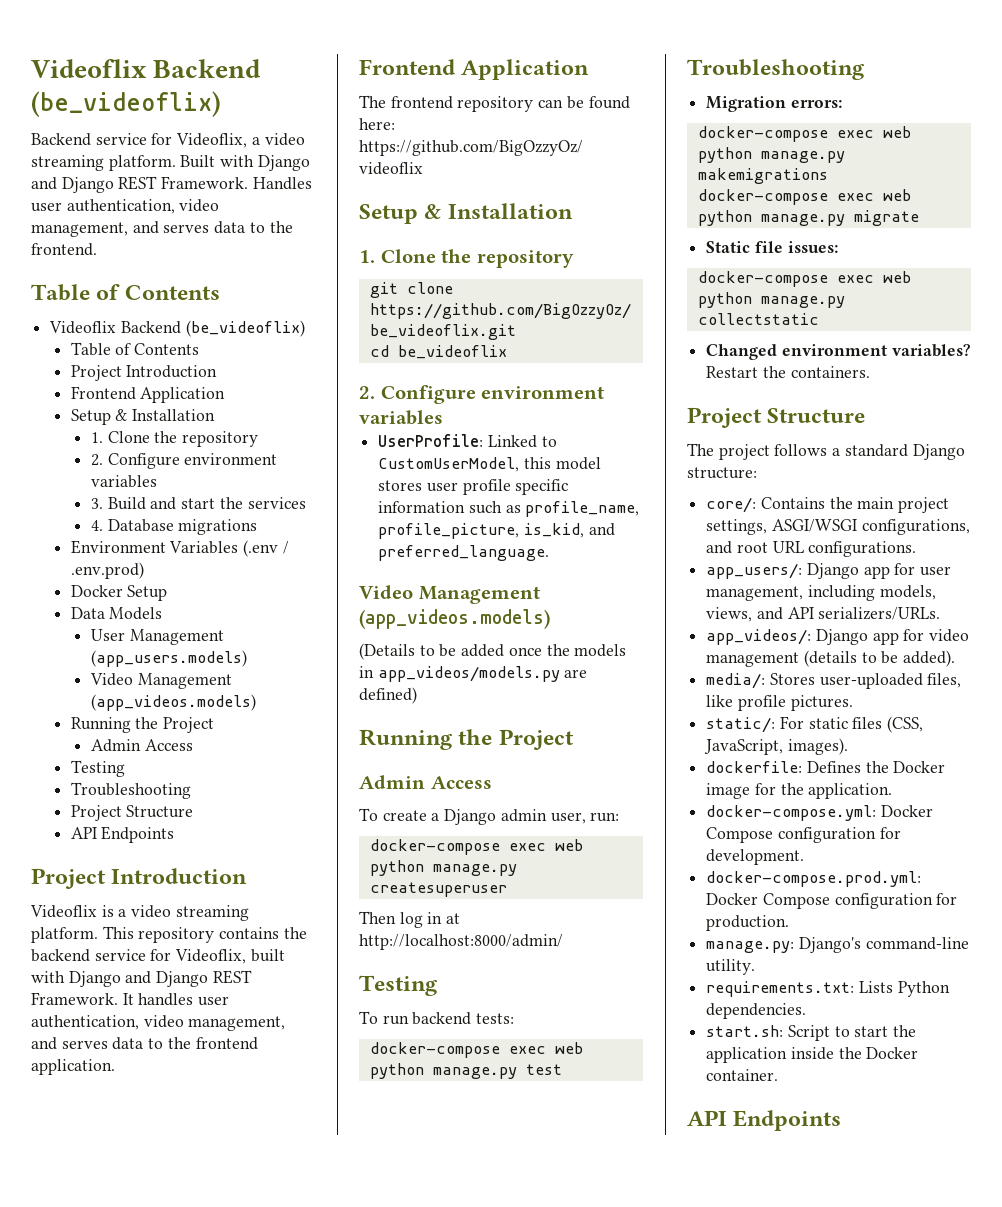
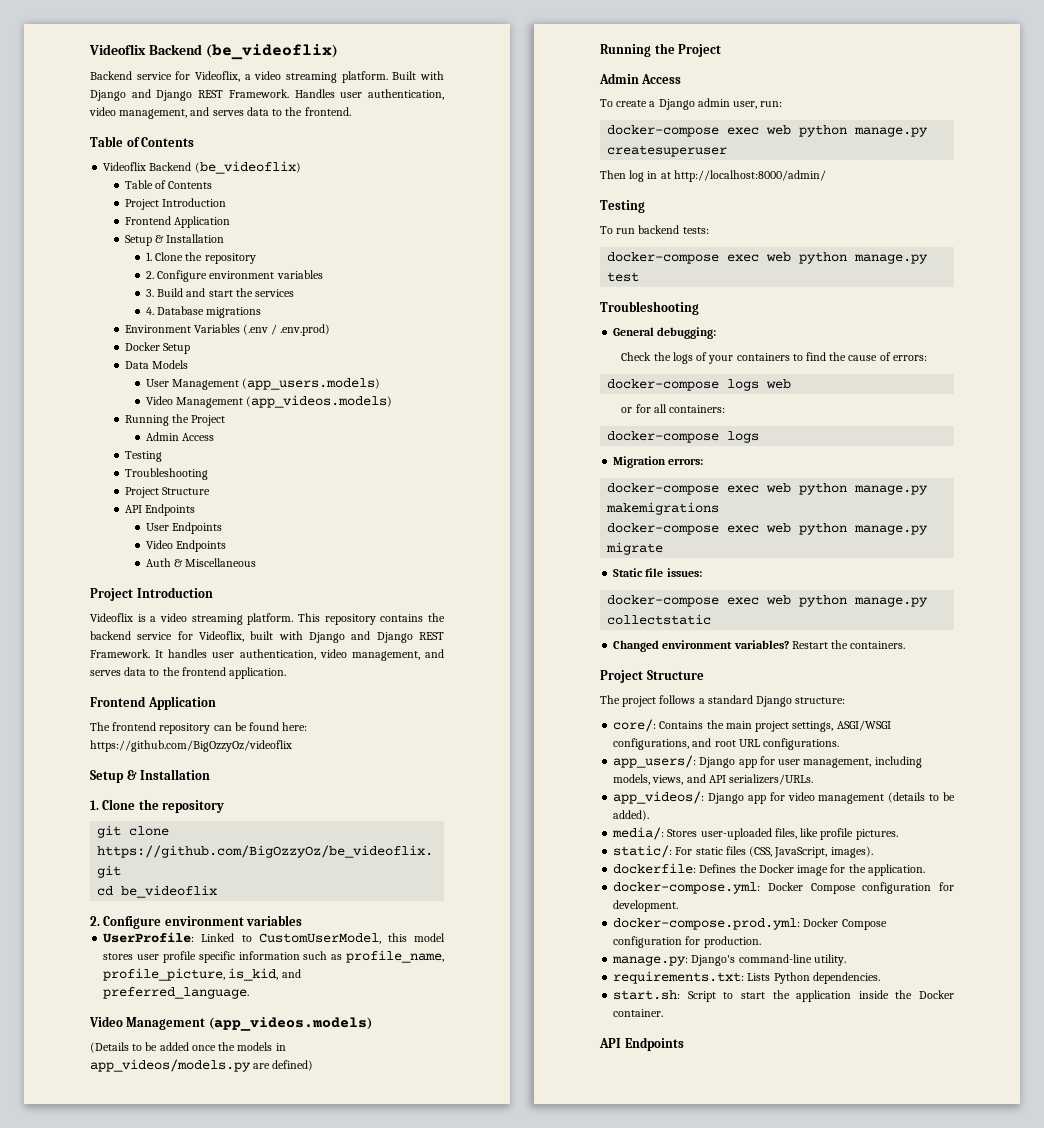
(175, 834) none -> [145,522,223,534] [145,540,227,552] [145,558,257,567] // User Endpoints // Video Endpoints // Auth & Miscellaneous
(864, 69) none -> [613,327,717,339] [621,352,927,364] [607,379,792,391] [621,404,726,413] [607,431,760,443] // General debugging: // Check the logs of your containers to find the cause of errors: // docker-compose logs web // or for all containers: // docker-compose logs

